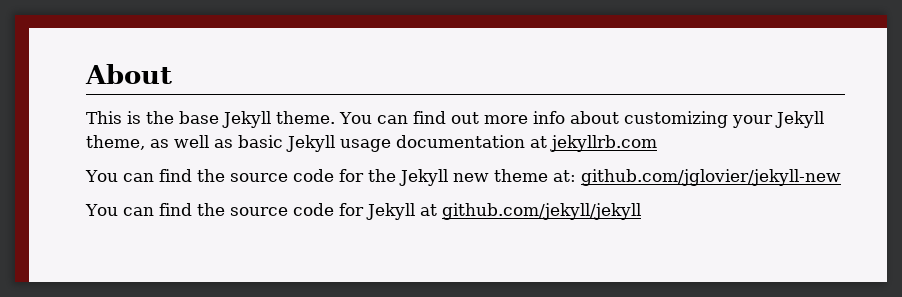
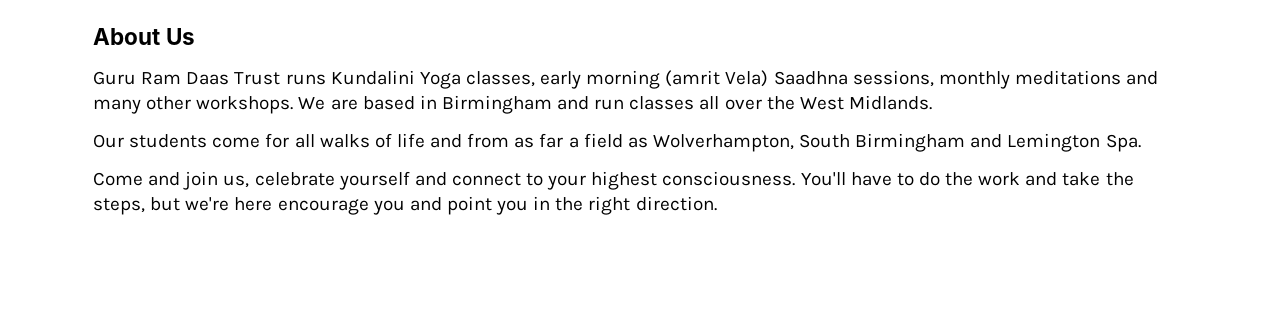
[86,111,824,128] [86,135,657,152] [85,169,841,186] [85,203,641,220] // This is the base Jekyll theme. You can find out more info about customizing your Jekyll theme, as well as basic Jekyll usage documentation at jekyllrb.com // You can find the source code for the Jekyll new theme at: github.com/jglovier/jekyll-new // You can find the source code for Jekyll at github.com/jekyll/jekyll -> [166,28,196,45] [93,70,1159,89] [93,95,932,114] [93,133,1141,152] [93,171,1134,190] [93,196,717,215] Us // Guru Ram Daas Trust runs Kundalini Yoga classes, early morning (amrit Vela) Saadhna sessions, monthly meditations and many other workshops. We are based in Birmingham and run classes all over the West Midlands. // Our students come for all walks of life and from as far a field as Wolverhampton, South Birmingham and Lemington Spa. // Come and join us, celebrate yourself and connect to your highest consciousness. You'll have to do the work and take the steps, but we're here encourage you and point you in the right direction.

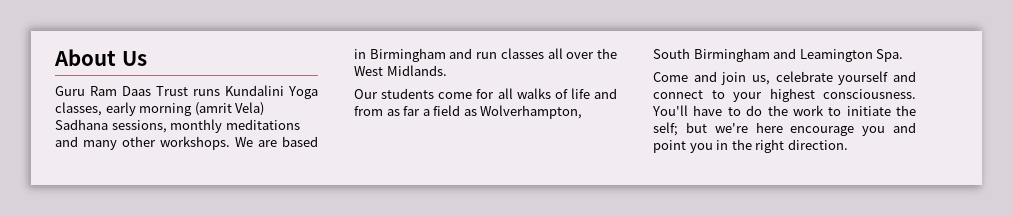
[773,71,848,85] Saadhna -> [55,119,108,130] Sadhana
[1007,133,1101,152] Lemington -> [799,49,873,62] Leamington
[1025,172,1134,186] [93,198,145,215] and take the steps, -> [828,105,916,116] [653,122,678,136] to initiate the self;

